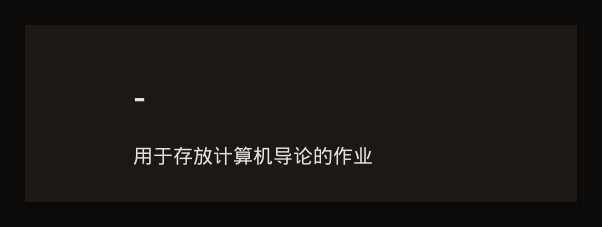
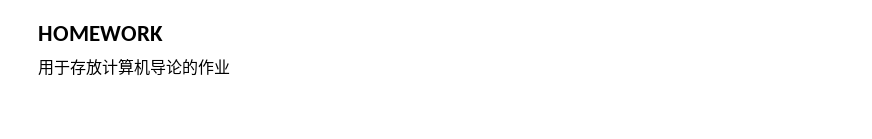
[133,98,146,108] - -> [38,26,163,41] HOMEWORK

